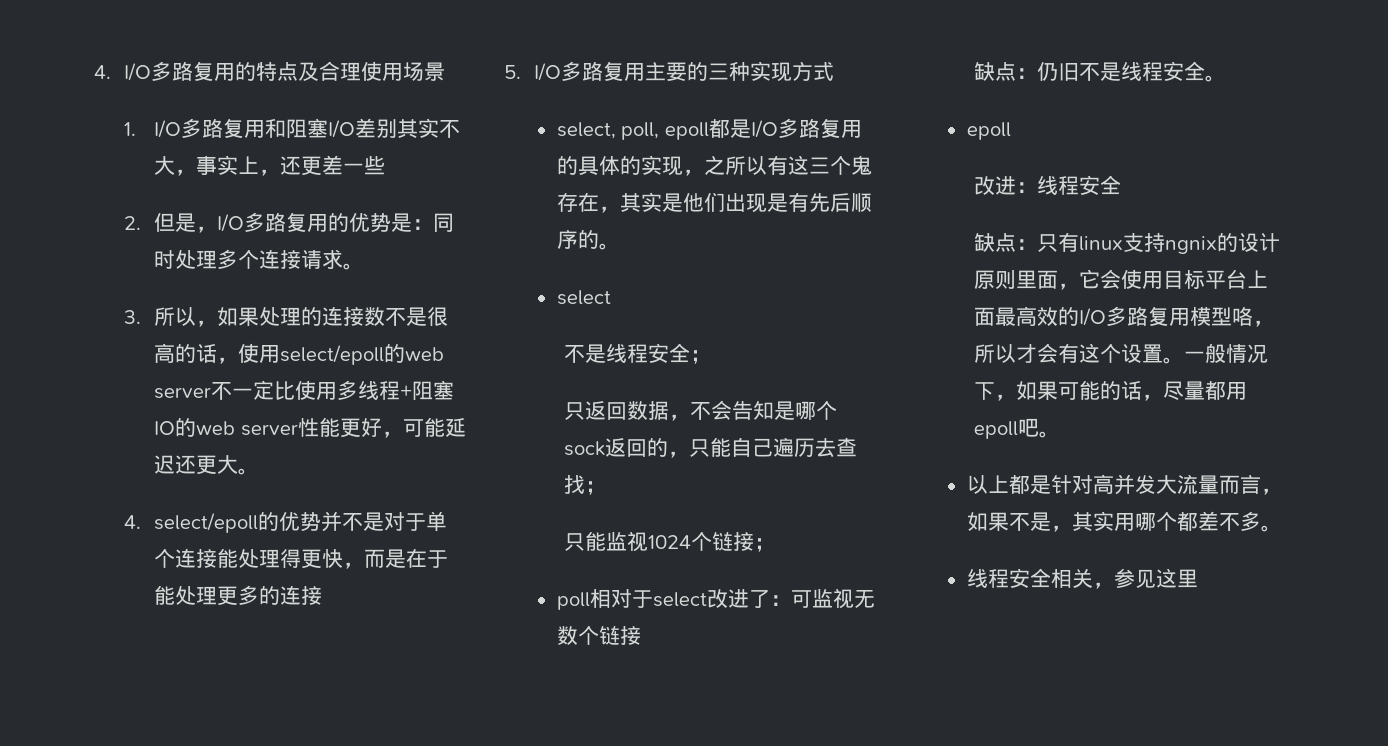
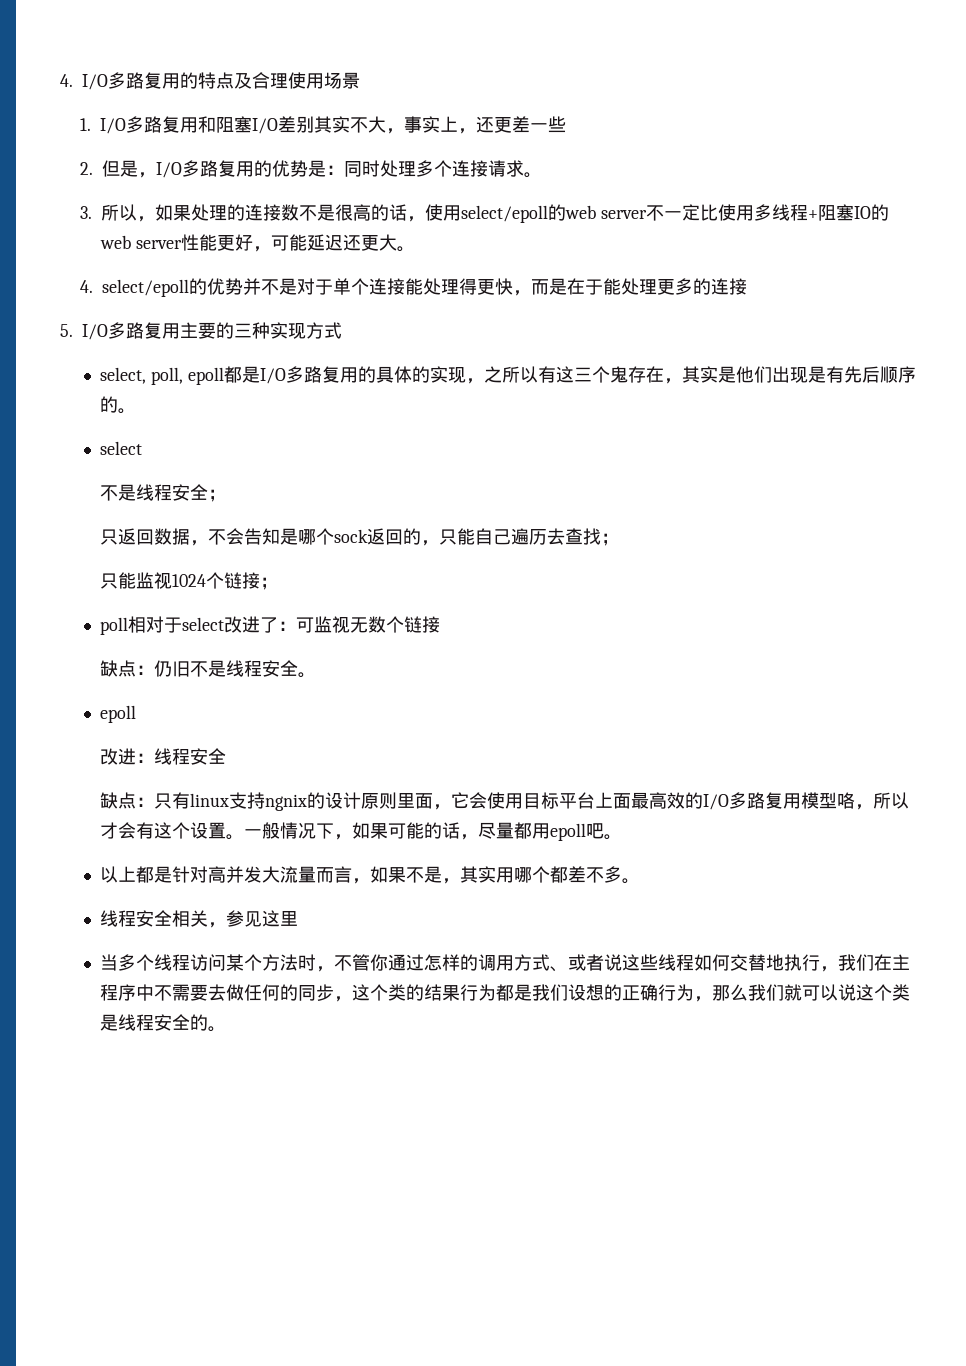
(1198, 578) none -> [99,954,910,972] [99,984,910,1002] [99,1014,226,1032] // 当多个线程访问某个方法时，不管你通过怎样的调用方式、或者说这些线程如何交替地执行，我们在主程序中不需要去做任何的同步，这个类的结果行为都是我们设想的正确行为，那么我们就可以说这个类是线程安全的。

